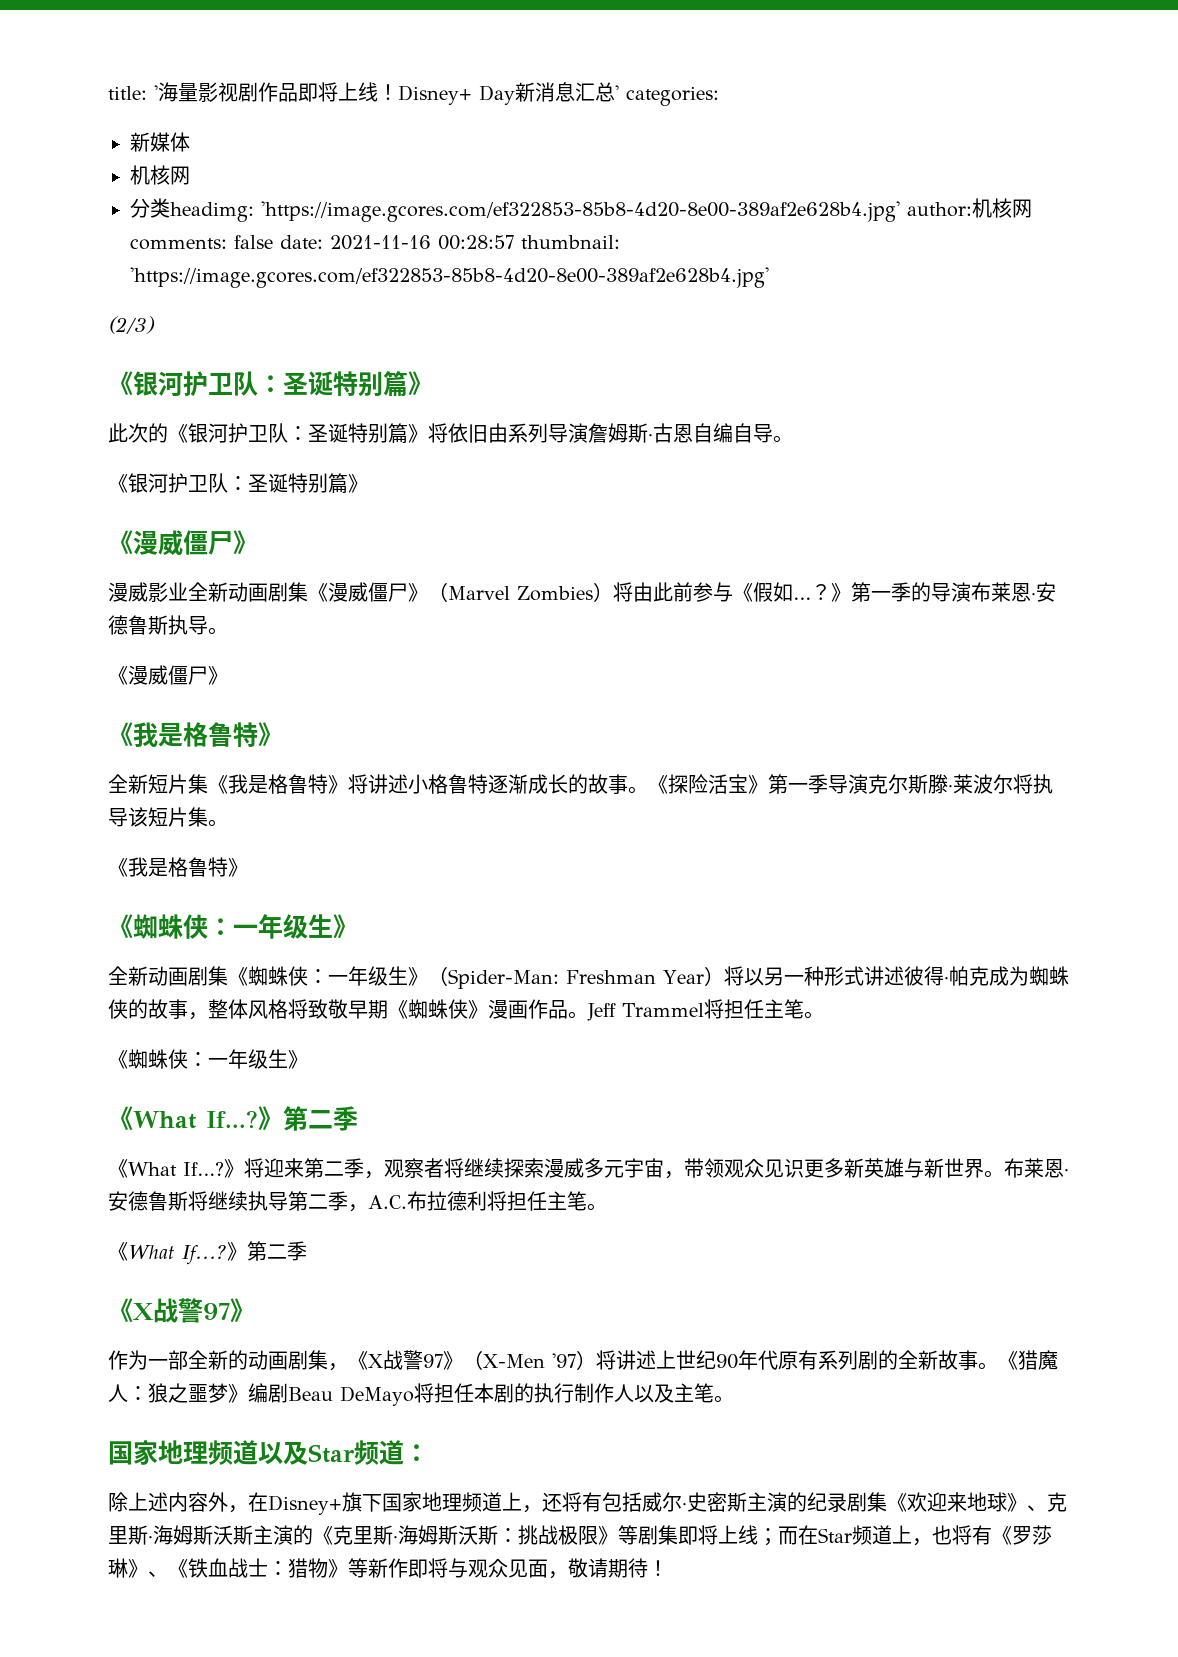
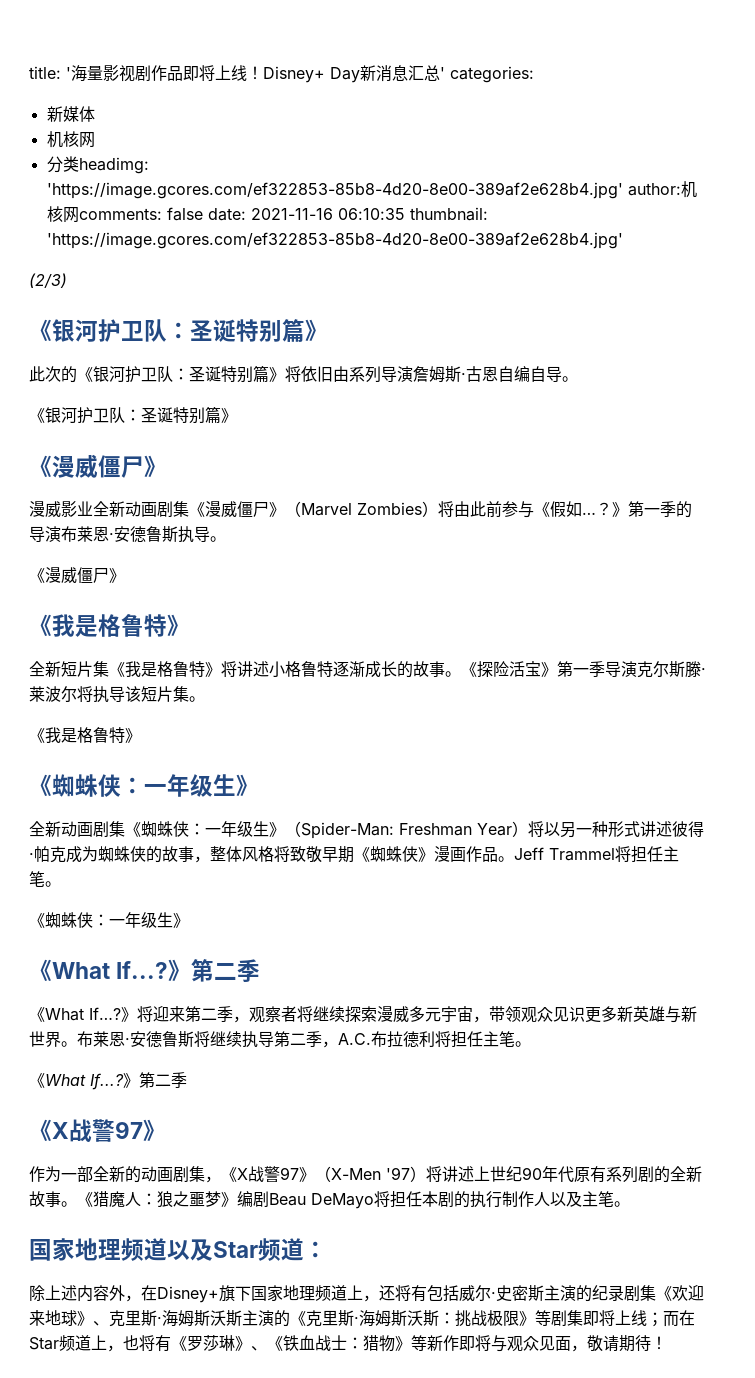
[438,235,514,250] 00:28:57 -> [337,208,405,220] 06:10:35

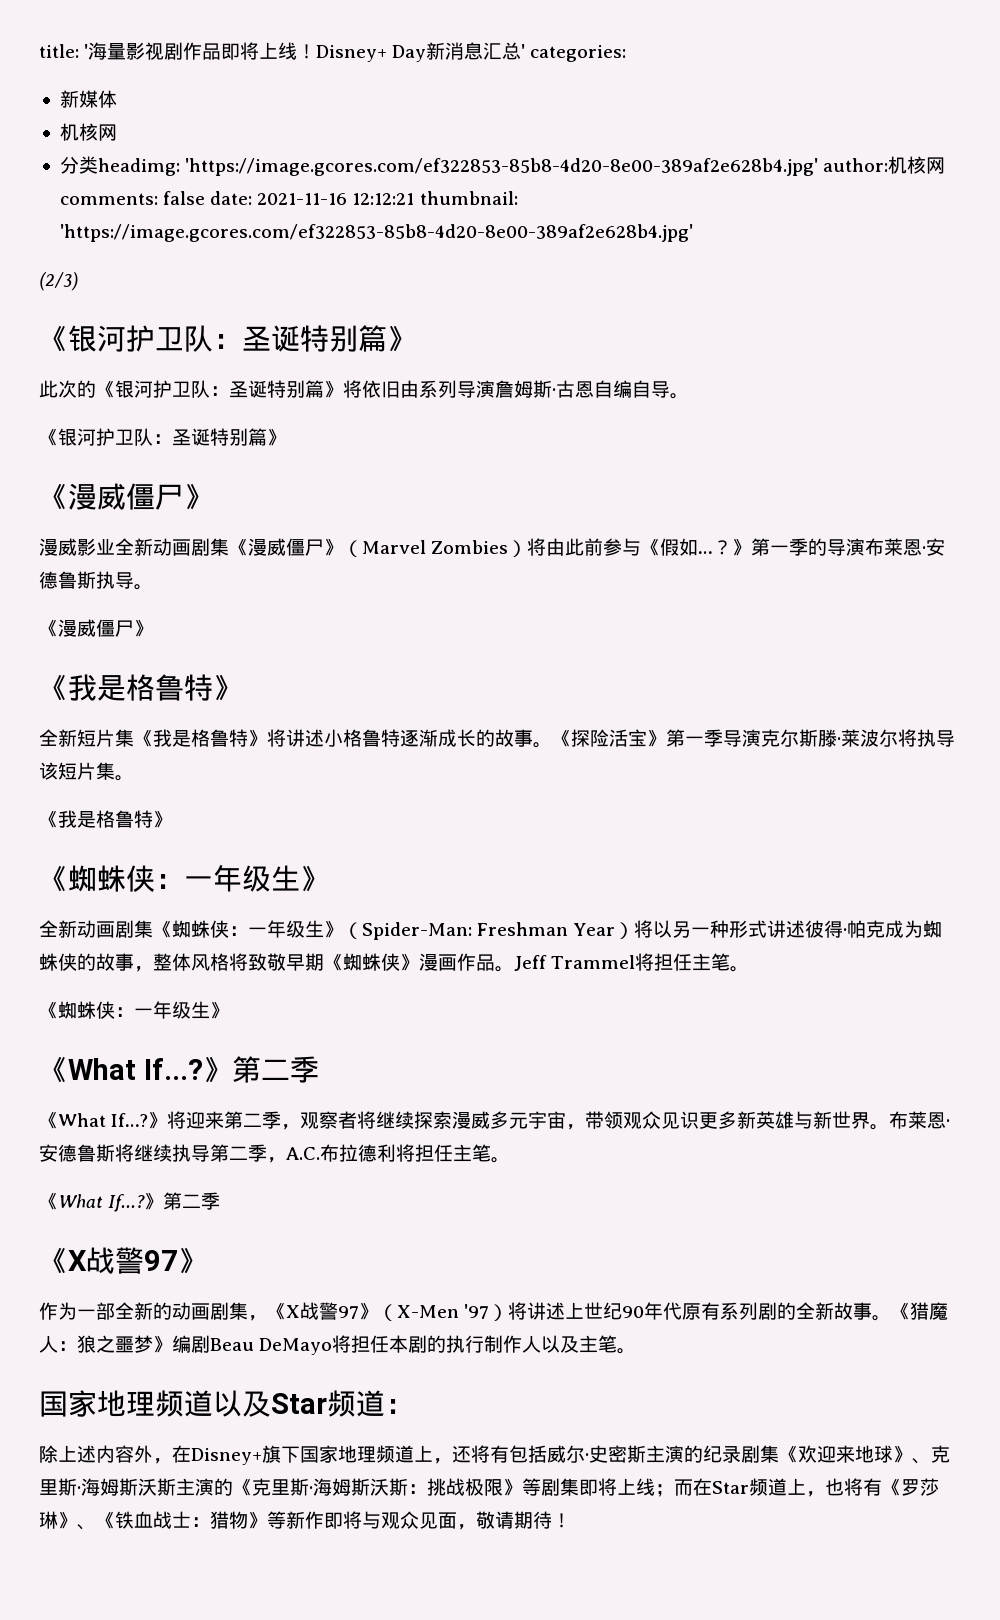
[337,208,405,220] 06:10:35 -> [352,193,415,205] 12:12:21

